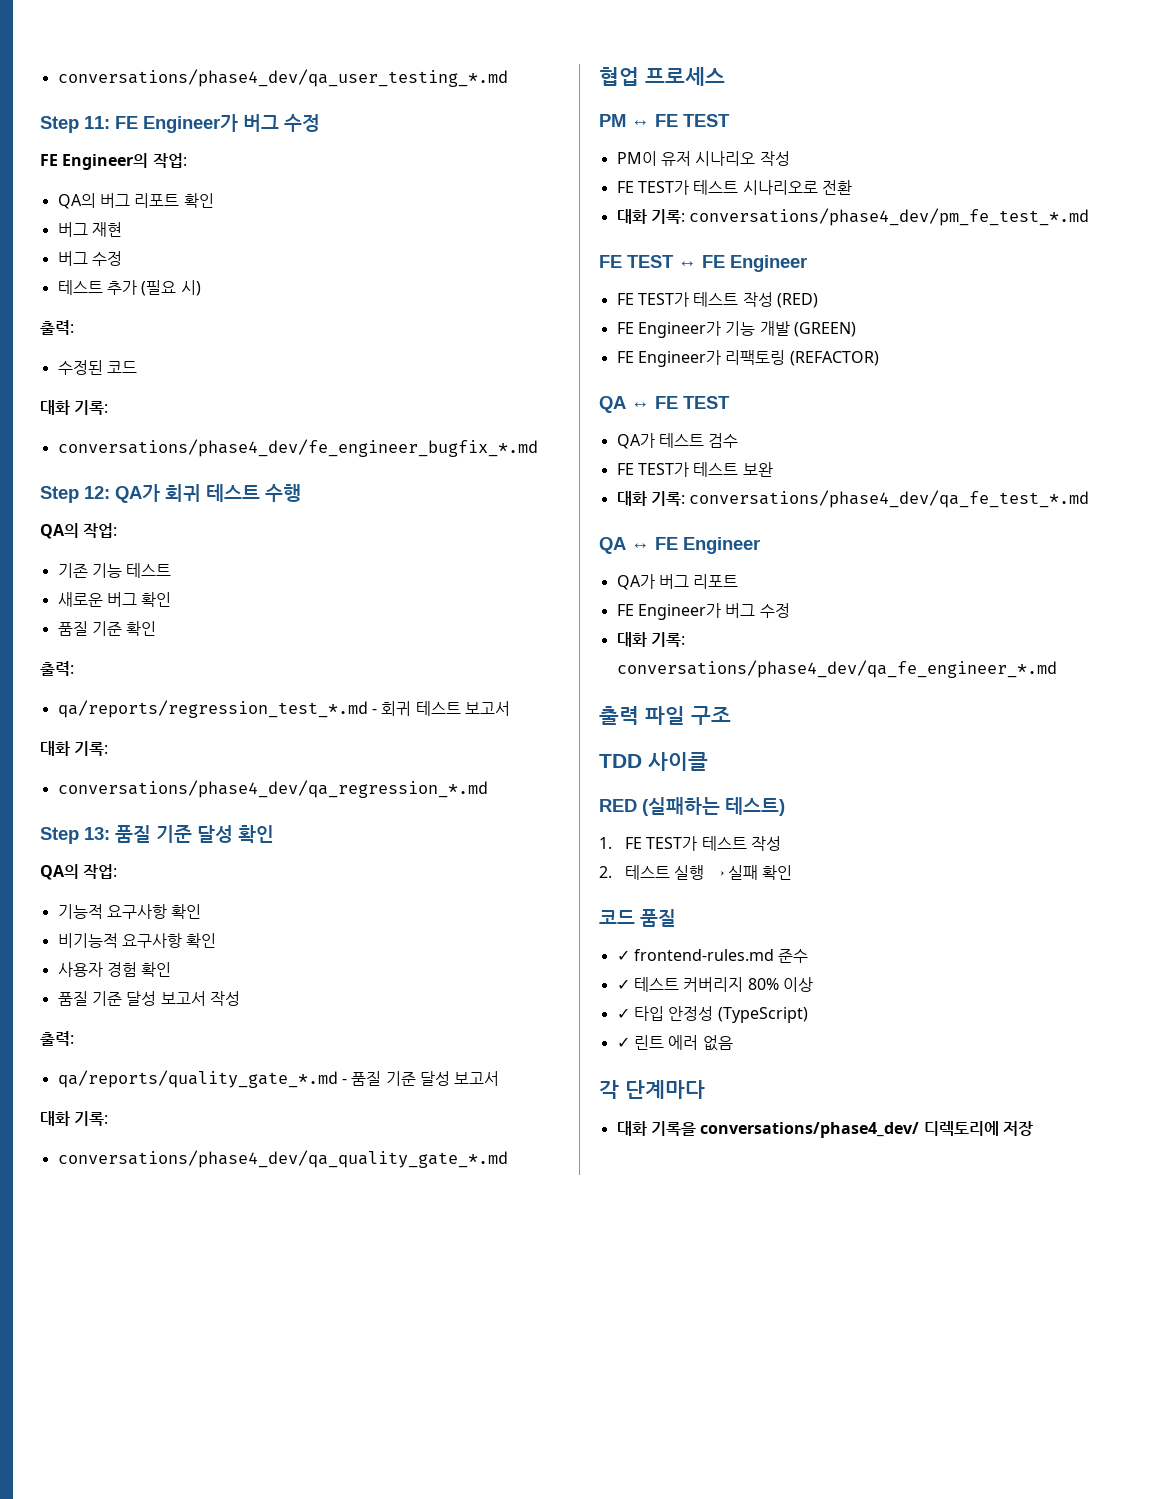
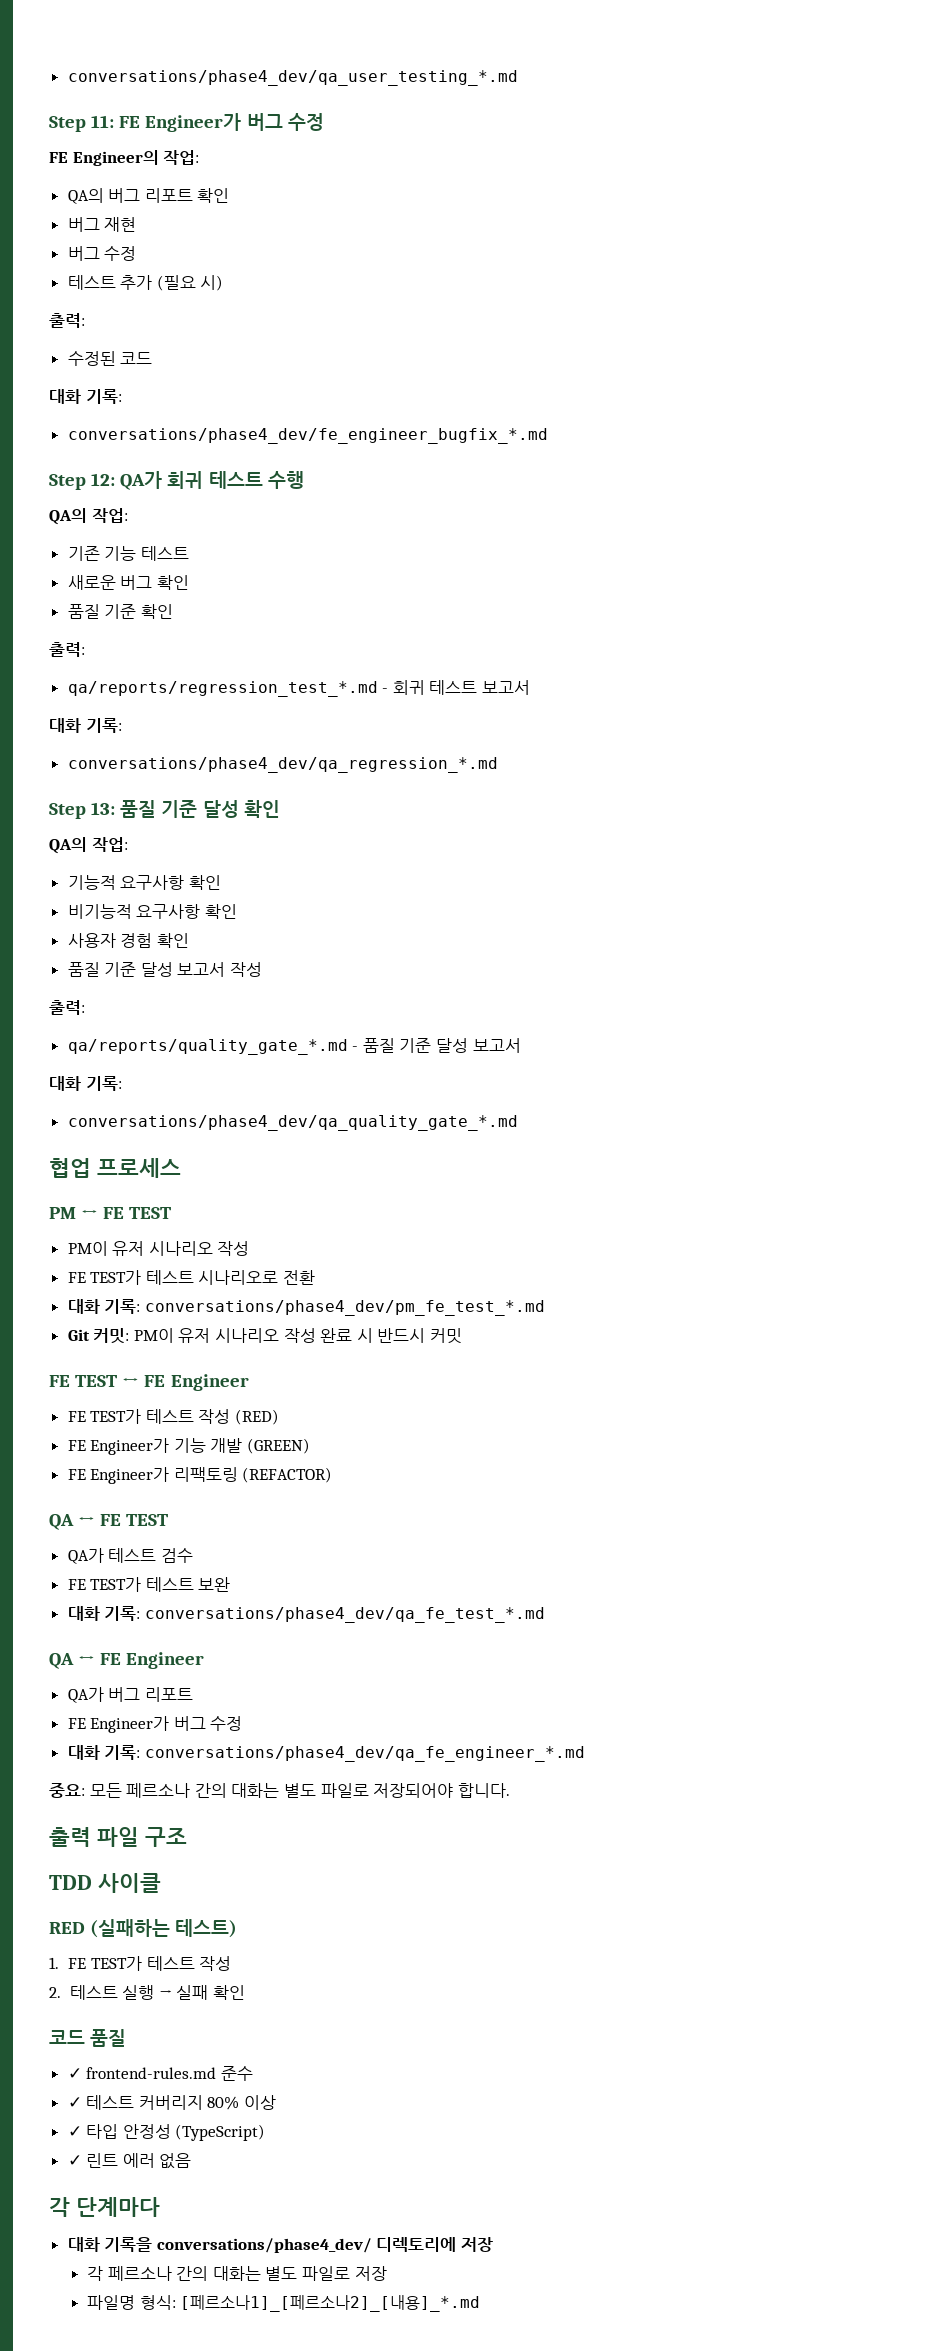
(1090, 217) none -> [67,1328,463,1344] // Git 커밋: PM이 유저 시나리오 작성 완료 시 반드시 커밋
(1057, 669) none -> [49,1783,510,1798] // 중요: 모든 페르소나 간의 대화는 별도 파일로 저장되어야 합니다.
(1033, 1128) none -> [87,2266,387,2281] [87,2295,481,2312] // 각 페르소나 간의 대화는 별도 파일로 저장 // 파일명 형식: [페르소나1]_[페르소나2]_[내용]_*.md

